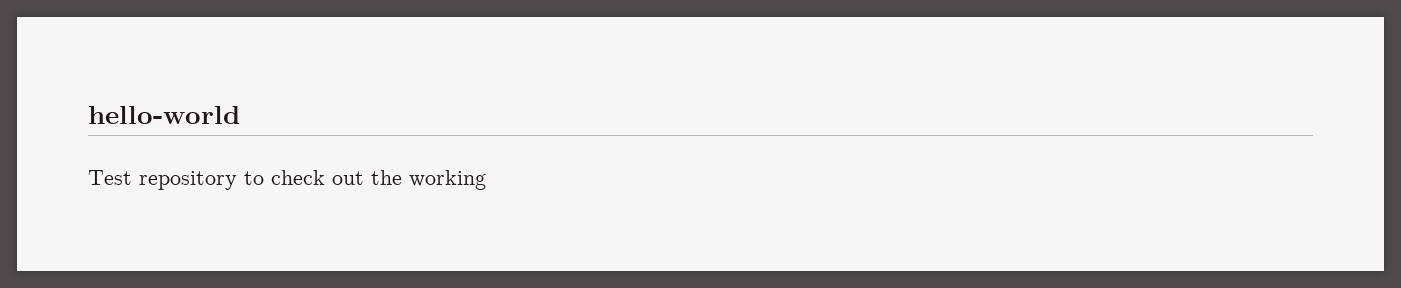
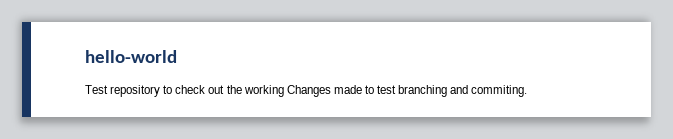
(486, 180) none -> [286,85,528,97] Changes made to test branching and commiting.

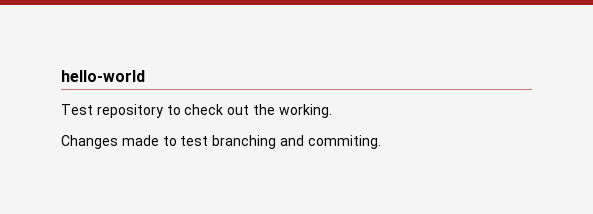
[243,85,284,97] working -> [278,104,332,118] working. //

